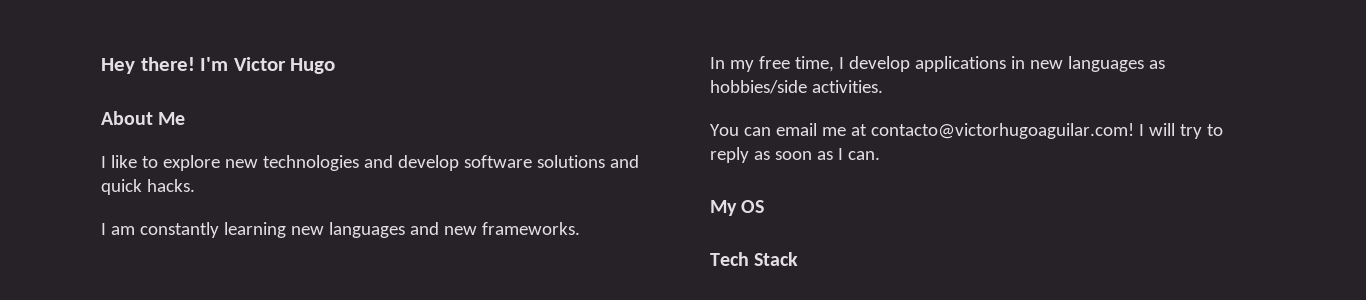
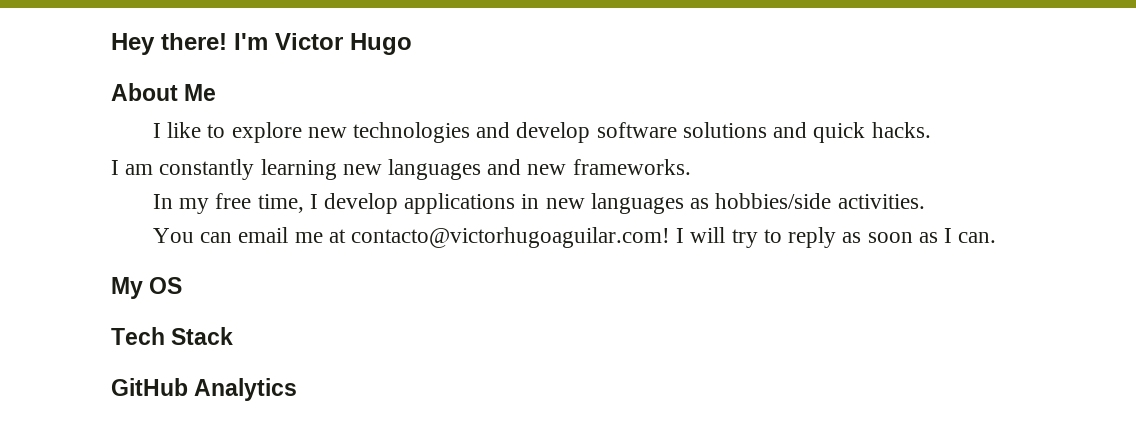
(799, 259) none -> [111,378,298,401] // GitHub Analytics

